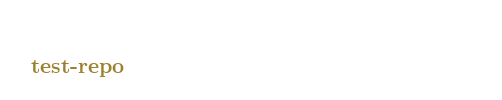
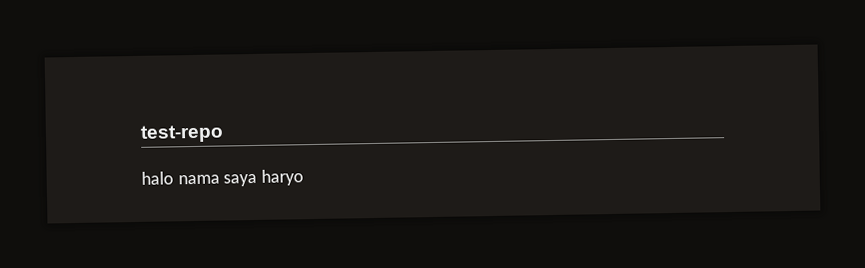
(124, 68) none -> [141,169,305,187] // halo nama saya haryo

